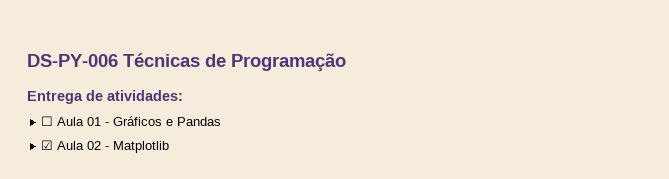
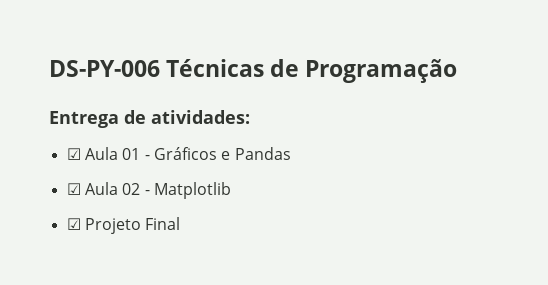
[41,116,54,126] ☐ -> [66,148,81,160] ☑
(170, 147) none -> [66,217,181,234] // ☑ Projeto Final

